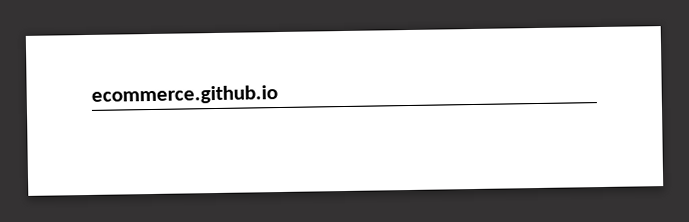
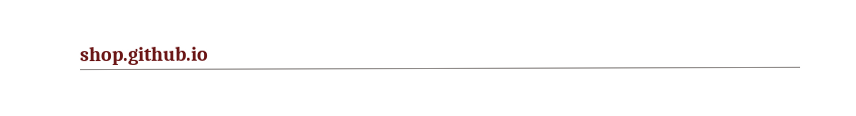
[91,85,278,105] ecommerce.github.io -> [79,45,209,66] shop.github.io

